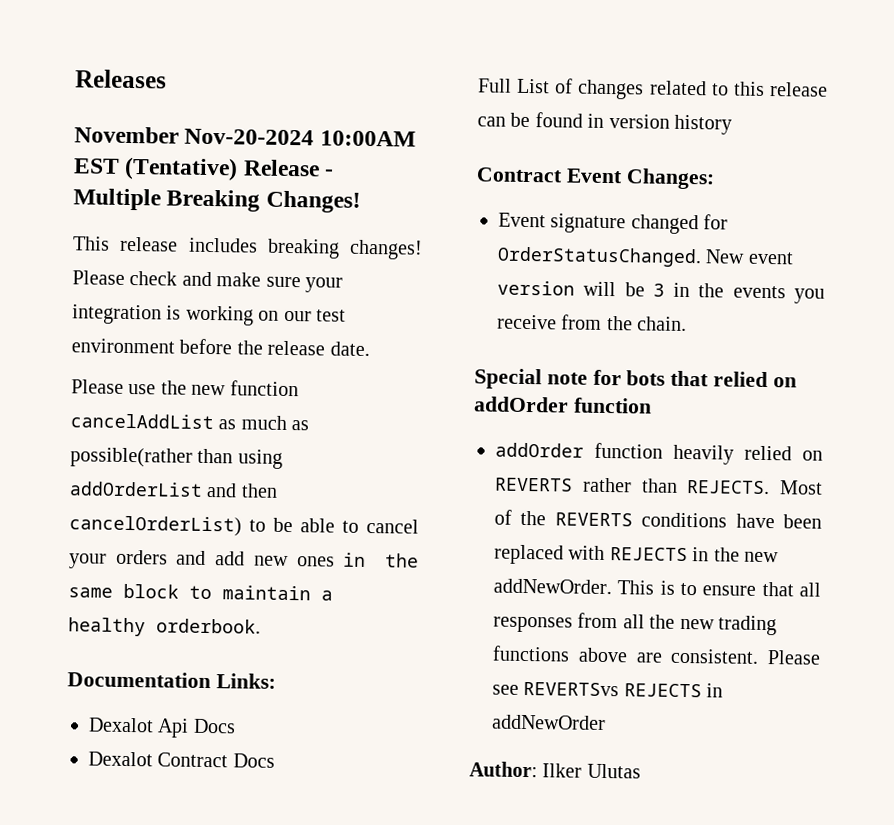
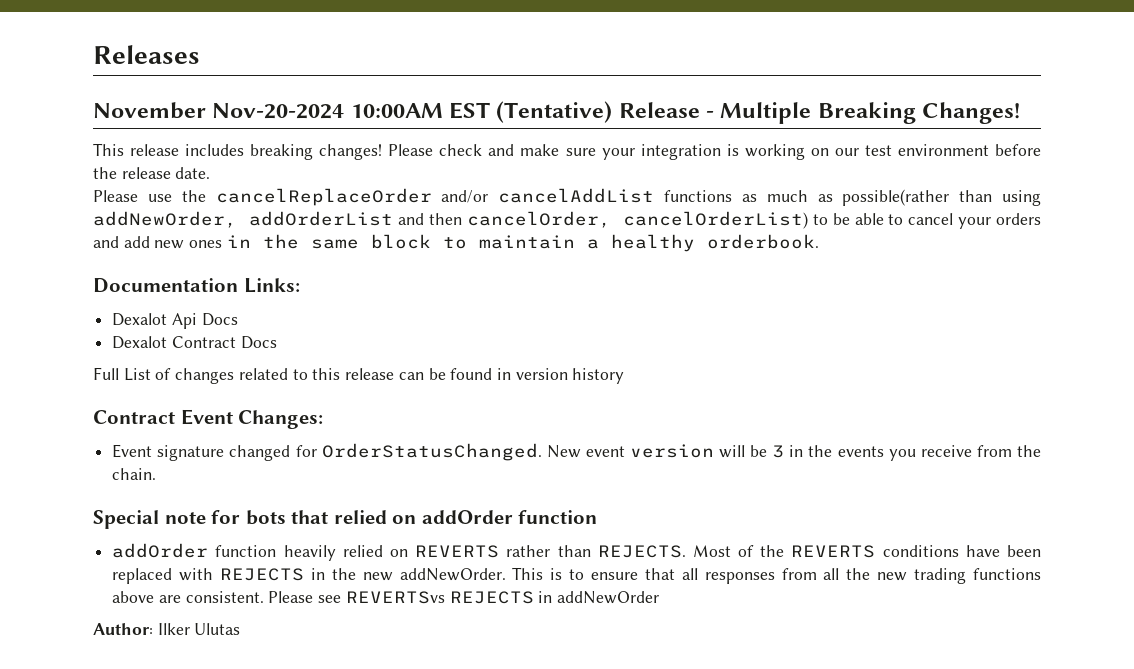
[191,380,299,397] [70,413,214,430] new function cancelAddList -> [215,188,732,206] cancelReplaceOrder and/or cancelAddList functions
(283, 459) none -> [93,211,237,228] addNewOrder,
(278, 490) none -> [466,211,611,228] cancelOrder,

